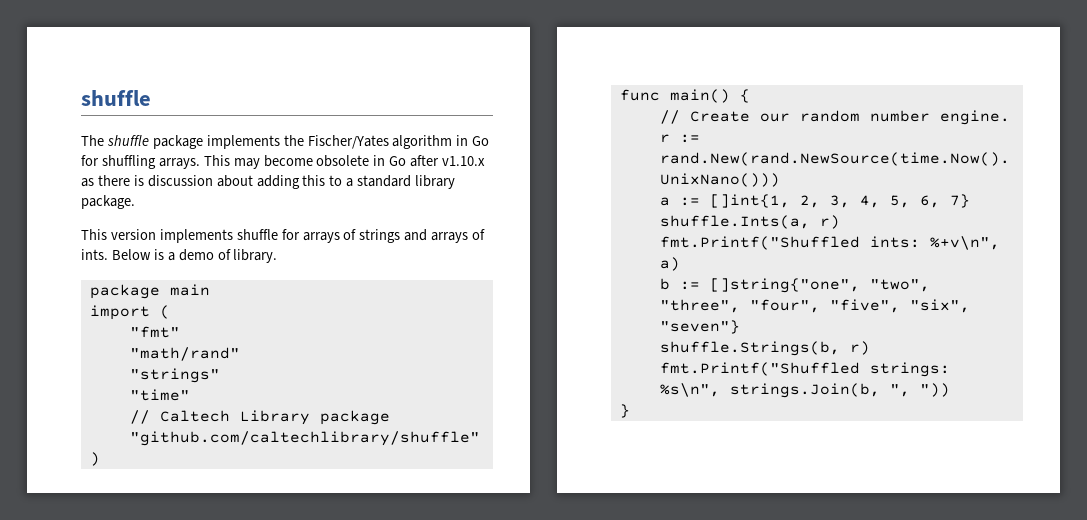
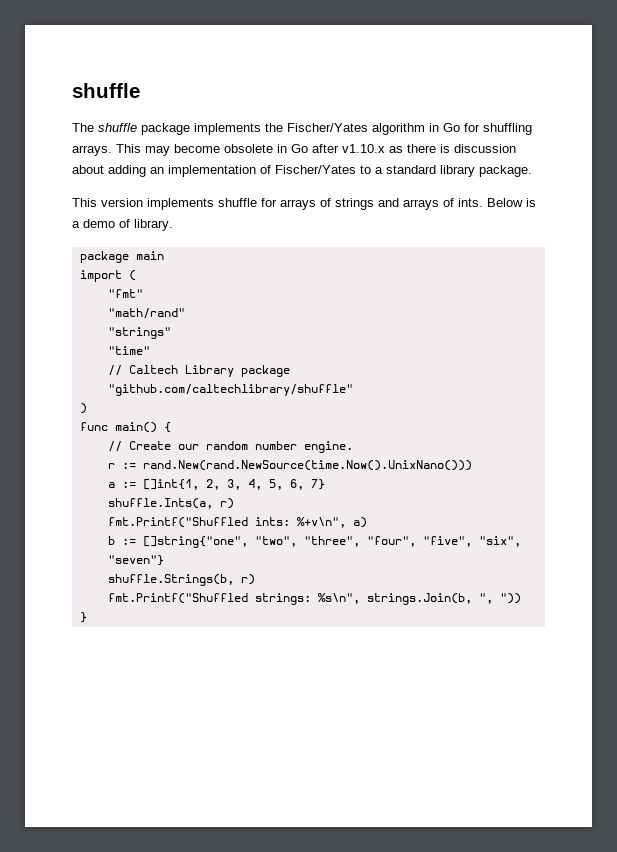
[302,175,326,186] this -> [150,165,356,177] an implementation of Fischer/Yates

